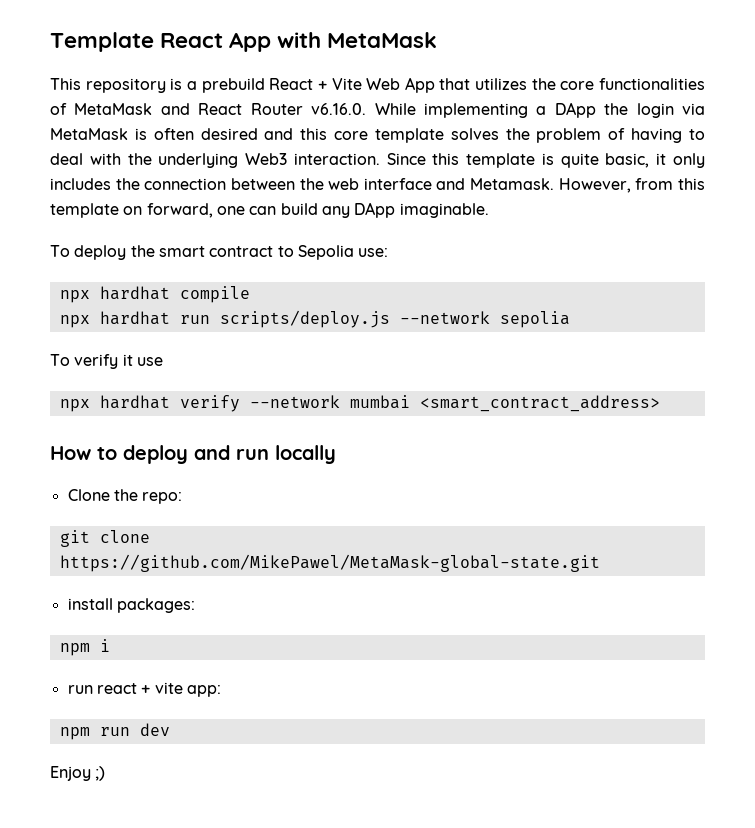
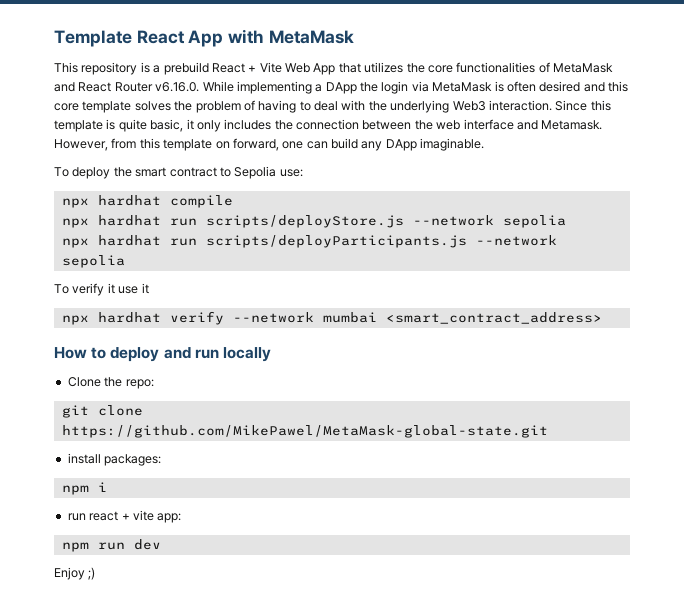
[219,310,390,328] scripts/deploy.js -> [205,215,566,228] [61,235,467,248] scripts/deployStore.js --network sepolia // npx hardhat run scripts/deployParticipants.js
(163, 361) none -> [141,283,149,294] it

